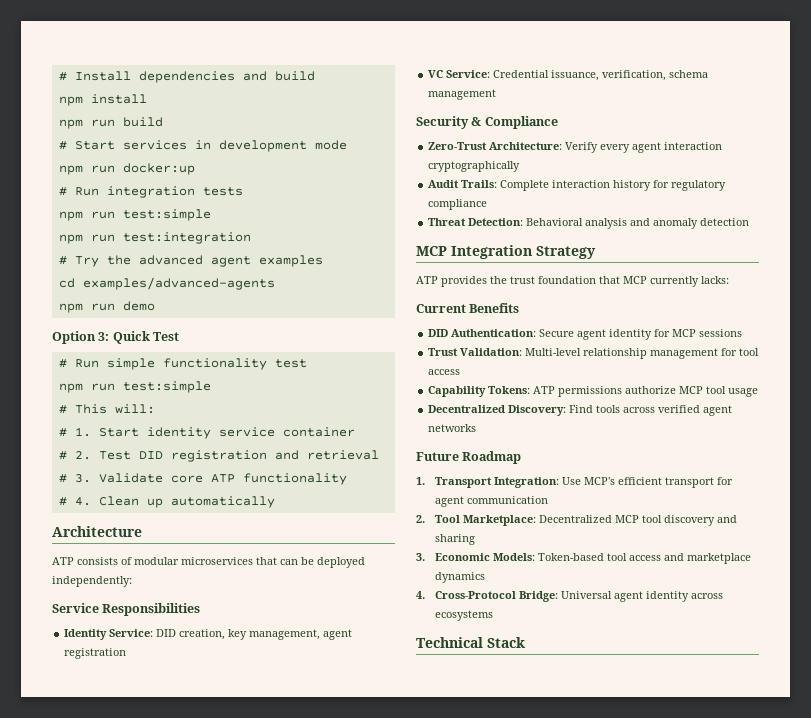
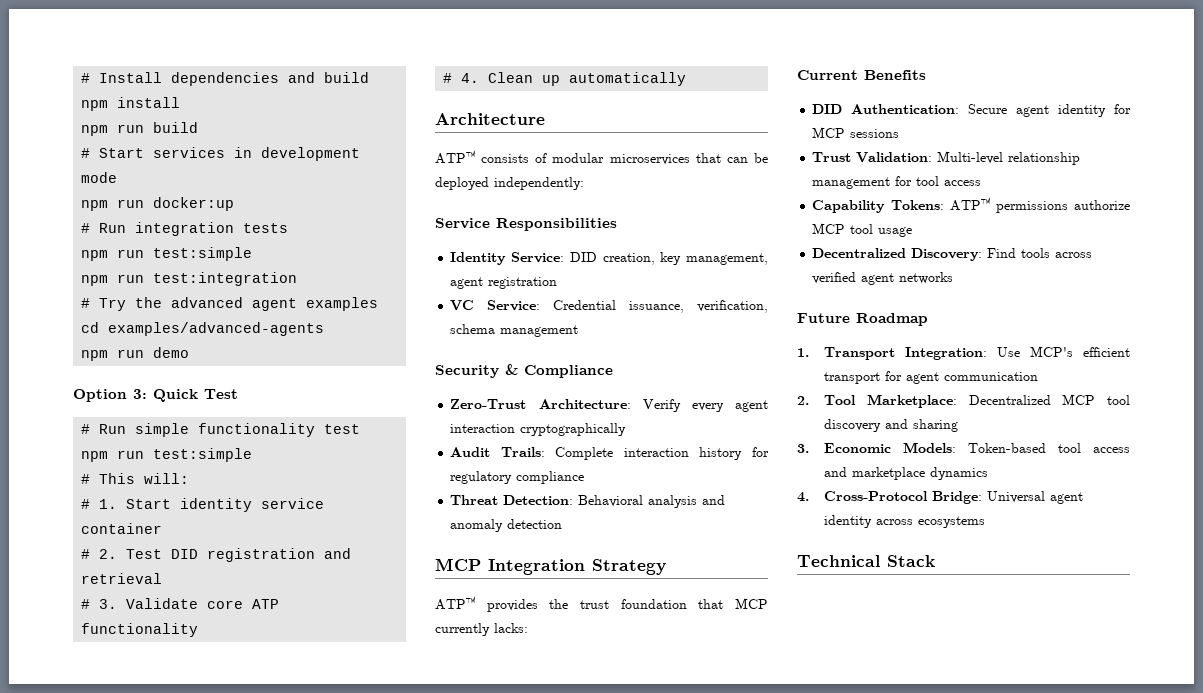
[52,557,74,565] ATP -> [435,150,475,164] ATP™
[416,276,438,284] ATP -> [435,596,475,610] ATP™
[533,386,556,394] ATP -> [949,197,990,211] ATP™

